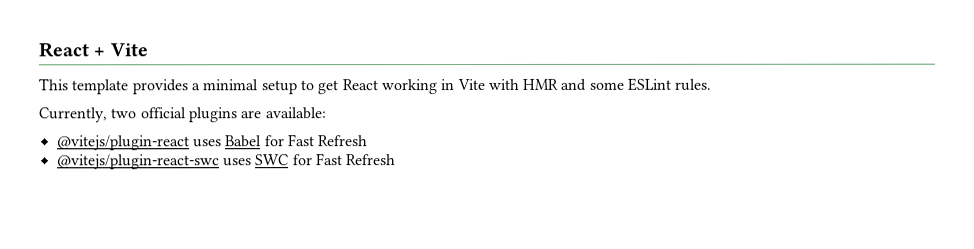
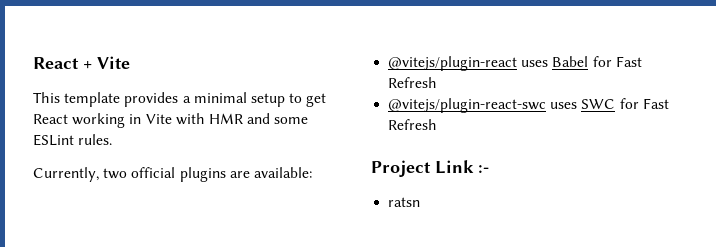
(397, 160) none -> [371,160,489,177] [388,197,421,207] // Project Link :- // ratsn

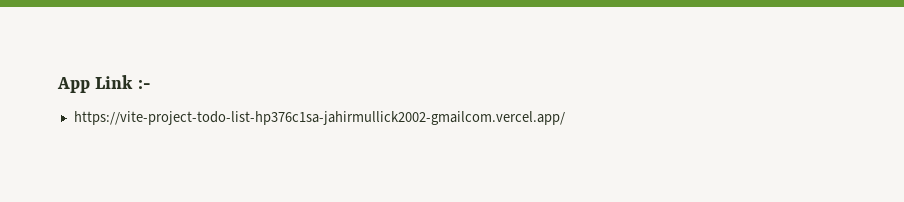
[33,56,130,69] [33,92,327,107] [33,113,309,128] [33,134,113,146] [33,167,312,182] [388,56,642,71] [388,77,438,88] [388,98,669,113] [388,119,438,130] [371,160,431,177] React + Vite // This template provides a minimal setup to get React working in Vite with HMR and some ESLint rules. // Currently, two official plugins are available: // @vitejs/plugin-react uses Babel for Fast Refresh // @vitejs/plugin-react-swc uses SWC for Fast Refresh // Project -> [57,77,90,93] App
[388,197,421,207] ratsn -> [73,111,565,125] https://vite-project-todo-list-hp376c1sa-jahirmullick2002-gmailcom.vercel.app/

